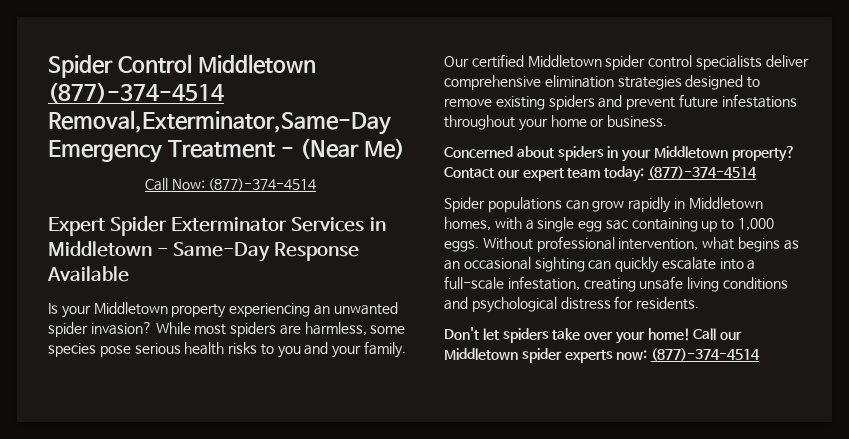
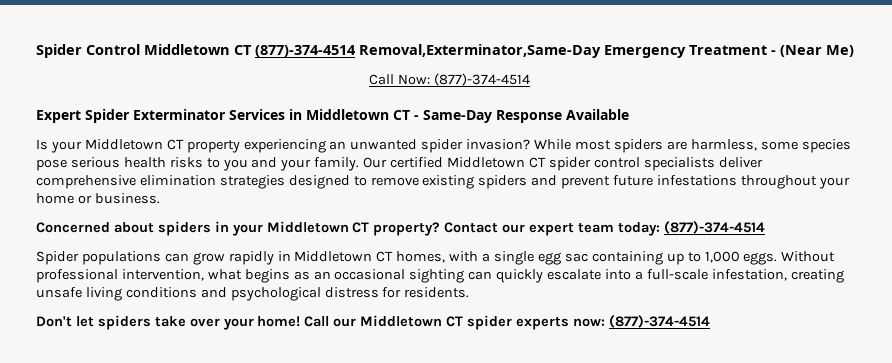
(316, 64) none -> [234,45,252,55] CT
(152, 249) none -> [393,110,410,120] CT
(168, 308) none -> [166,139,184,150] CT
(602, 61) none -> [528,157,546,168] CT
(728, 152) none -> [352,222,370,233] CT
(763, 203) none -> [376,251,394,262] CT
(518, 354) none -> [446,316,464,327] CT

